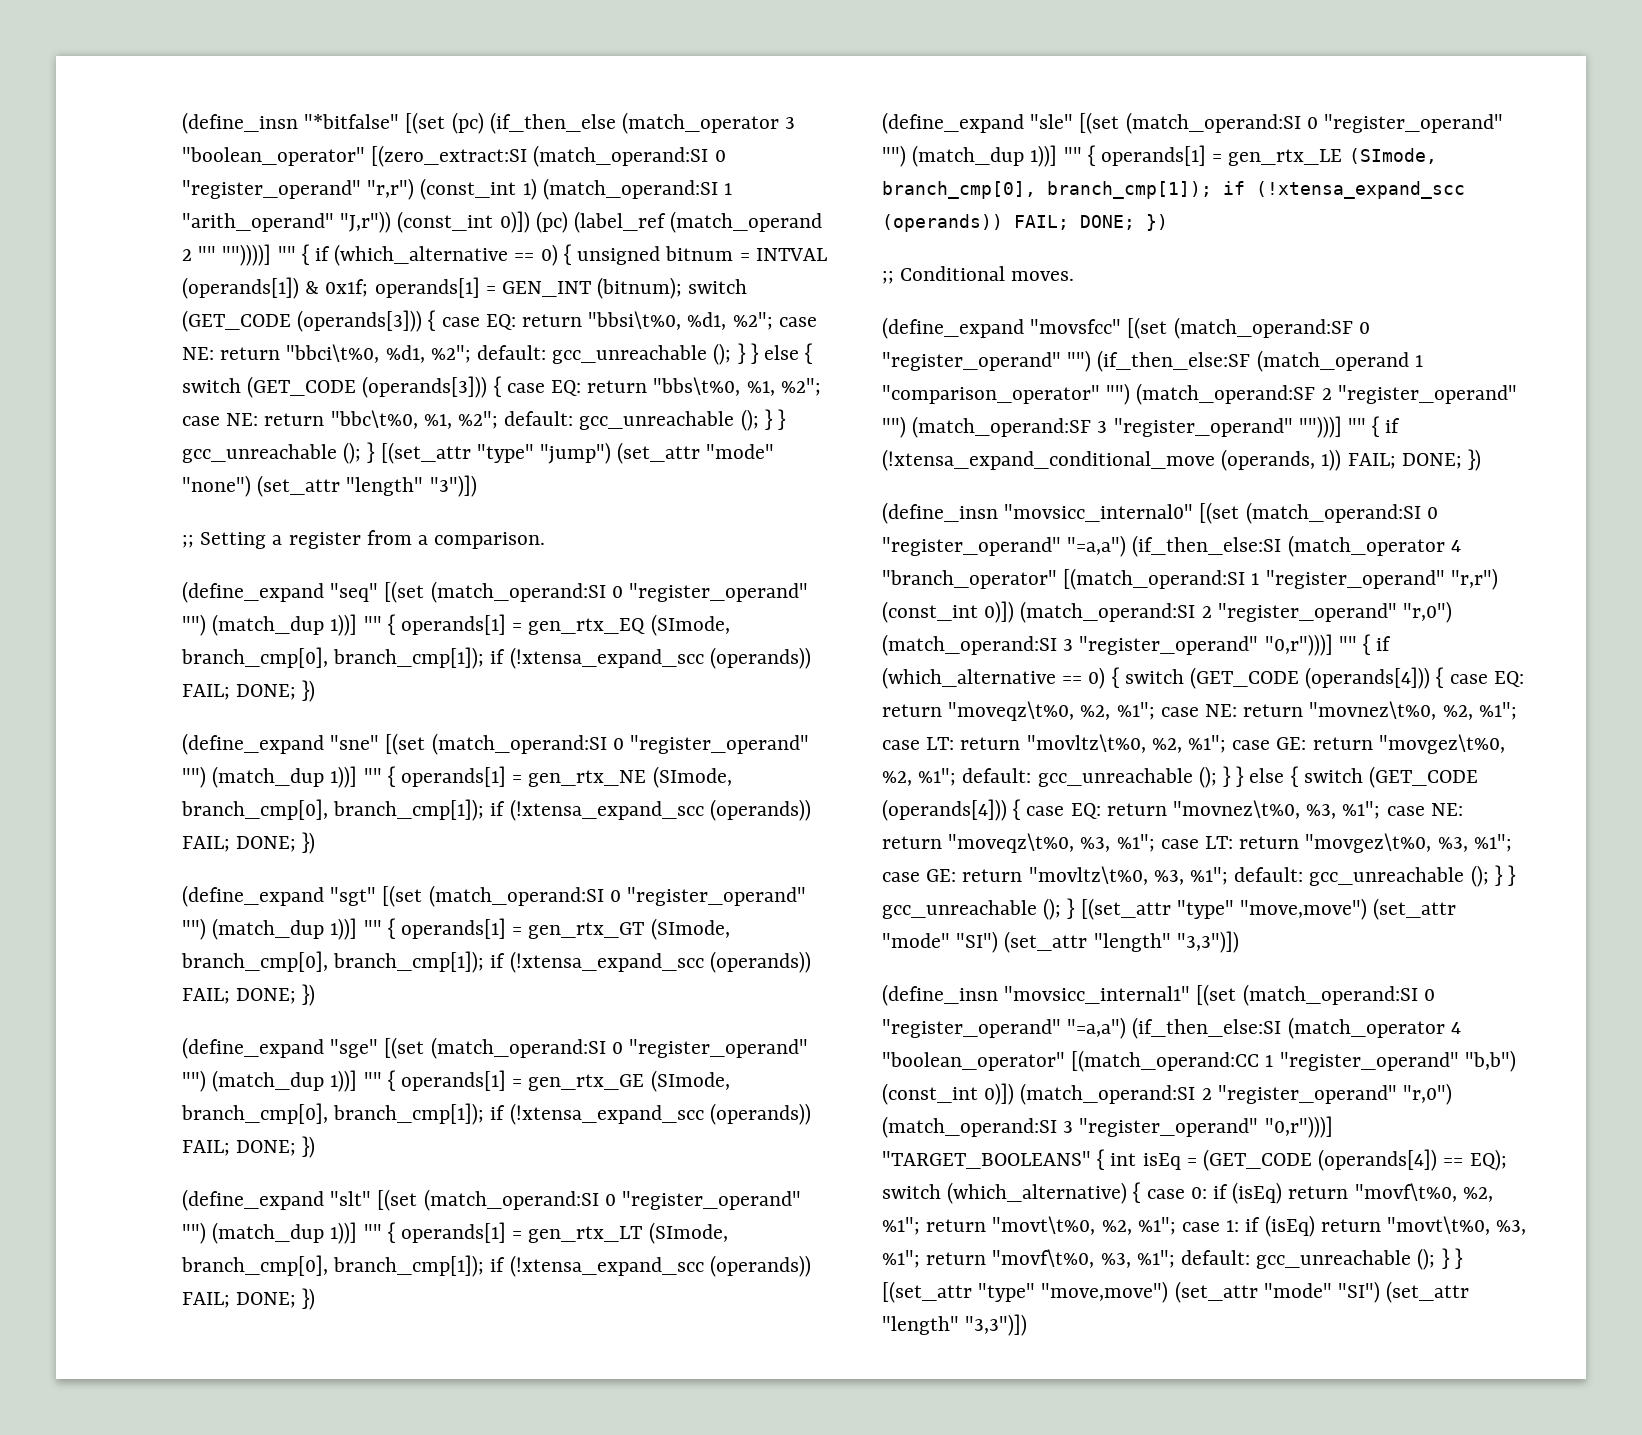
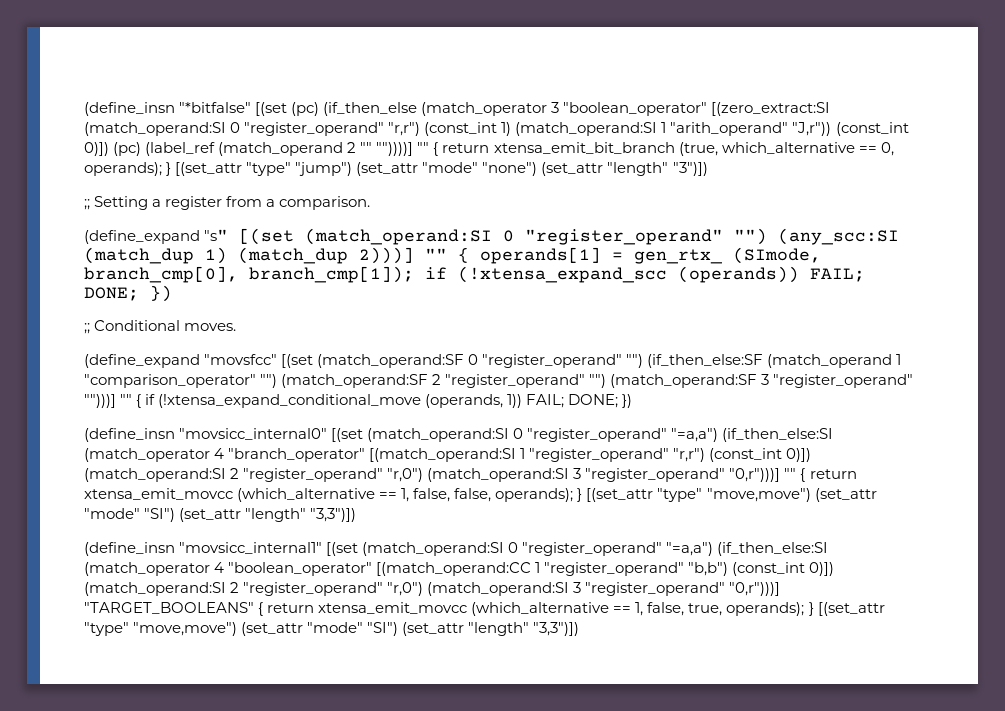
[315,244,827,266] [182,277,748,299] [182,310,817,332] [182,343,814,365] [182,376,821,398] [182,409,787,431] [182,442,362,464] if (which_alternative == 0) { unsigned bitnum = INTVAL (operands[1]) & 0x1f; operands[1] = GEN_INT (bitnum); switch (GET_CODE (operands[3])) { case EQ: return "bbsi\t%0, %d1, %2"; case NE: return "bbci\t%0, %d1, %2"; default: gcc_unreachable (); } } else { switch (GET_CODE (operands[3])) { case EQ: return "bbs\t%0, %1, %2"; case NE: return "bbc\t%0, %1, %2"; default: gcc_unreachable (); } } gcc_unreachable (); -> [442,142,894,156] [84,162,162,176] return xtensa_emit_bit_branch (true, which_alternative == 0, operands);
[330,581,809,603] [182,614,730,636] [181,647,811,669] [182,680,316,702] [182,733,810,755] [182,766,732,788] [181,799,811,821] [182,832,316,854] [182,885,807,907] [182,918,730,940] [181,951,811,973] [182,984,316,1006] [182,1037,809,1059] [182,1070,730,1092] [181,1103,811,1125] [182,1136,316,1158] [182,1189,802,1211] [182,1222,728,1244] [181,1255,811,1277] [182,1288,316,1310] [882,112,1504,134] [882,145,1343,167] "seq" [(set (match_operand:SI 0 "register_operand" "") (match_dup 1))] "" { operands[1] = gen_rtx_EQ (SImode, branch_cmp[0], branch_cmp[1]); if (!xtensa_expand_scc (operands)) FAIL; DONE; }) // (define_expand "sne" [(set (match_operand:SI 0 "register_operand" "") (match_dup 1))] "" { operands[1] = gen_rtx_NE (SImode, branch_cmp[0], branch_cmp[1]); if (!xtensa_expand_scc (operands)) FAIL; DONE; }) // (define_expand "sgt" [(set (match_operand:SI 0 "register_operand" "") (match_dup 1))] "" { operands[1] = gen_rtx_GT (SImode, branch_cmp[0], branch_cmp[1]); if (!xtensa_expand_scc (operands)) FAIL; DONE; }) // (define_expand "sge" [(set (match_operand:SI 0 "register_operand" "") (match_dup 1))] "" { operands[1] = gen_rtx_GE (SImode, branch_cmp[0], branch_cmp[1]); if (!xtensa_expand_scc (operands)) FAIL; DONE; }) // (define_expand "slt" [(set (match_operand:SI 0 "register_operand" "") (match_dup 1))] "" { operands[1] = gen_rtx_LT (SImode, branch_cmp[0], branch_cmp[1]); if (!xtensa_expand_scc (operands)) FAIL; DONE; }) // (define_expand "sle" [(set (match_operand:SI 0 "register_operand" "") (match_dup 1))] "" { operands[1] = gen_rtx_LE -> [204,228,900,245] [84,247,723,264] "s" [(set (match_operand:SI 0 "register_operand" "") (any_scc:SI (match_dup 1) (match_dup 2)))] "" { operands[1] = gen_rtx_
[1376,636,1392,651] [882,667,1524,689] [882,701,1517,721] [882,734,1505,754] [882,766,1479,788] [882,799,1463,821] [882,833,1512,853] [882,865,1517,887] [882,898,1062,920] if (which_alternative == 0) { switch (GET_CODE (operands[4])) { case EQ: return "moveqz\t%0, %2, %1"; case NE: return "movnez\t%0, %2, %1"; case LT: return "movltz\t%0, %2, %1"; case GE: return "movgez\t%0, %2, %1"; default: gcc_unreachable (); } } else { switch (GET_CODE (operands[4])) { case EQ: return "movnez\t%0, %3, %1"; case NE: return "moveqz\t%0, %3, %1"; case LT: return "movgez\t%0, %3, %1"; case GE: return "movltz\t%0, %3, %1"; default: gcc_unreachable (); } } gcc_unreachable (); -> [809,469,857,479] [84,488,574,502] return xtensa_emit_movcc (which_alternative == 1, false, false, operands);
[1110,1149,1507,1171] [882,1182,1493,1204] [882,1215,1527,1237] [882,1248,1450,1270] int isEq = (GET_CODE (operands[4]) == EQ); switch (which_alternative) { case 0: if (isEq) return "movf\t%0, %2, %1"; return "movt\t%0, %2, %1"; case 1: if (isEq) return "movt\t%0, %3, %1"; return "movf\t%0, %3, %1"; default: gcc_unreachable (); } -> [267,602,805,616] return xtensa_emit_movcc (which_alternative == 1, false, true, operands);

